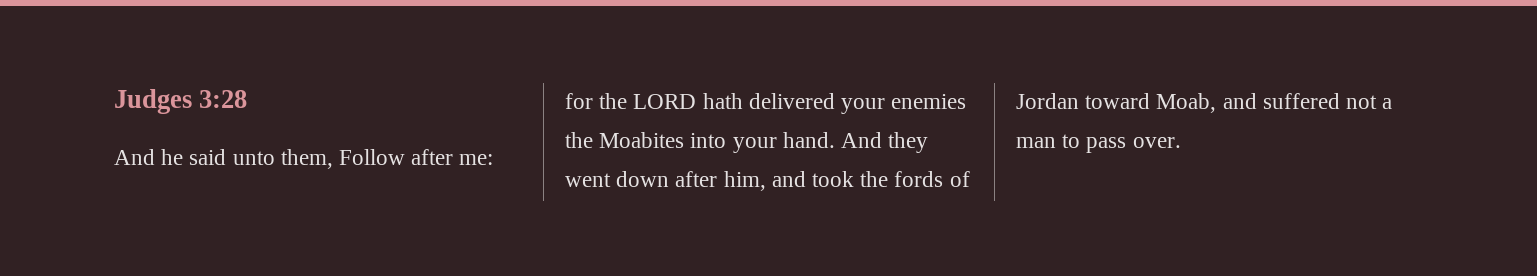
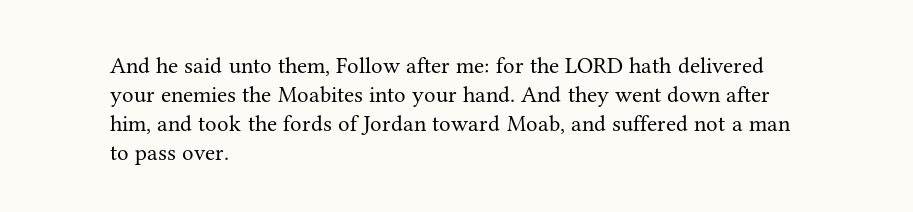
[114,89,248,114] Judges 3:28 // -> (110, 65) none

